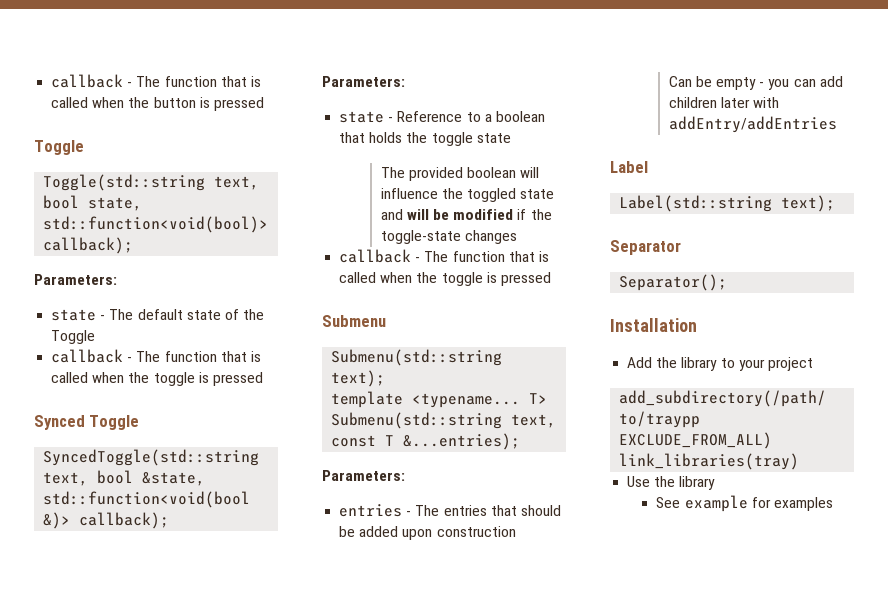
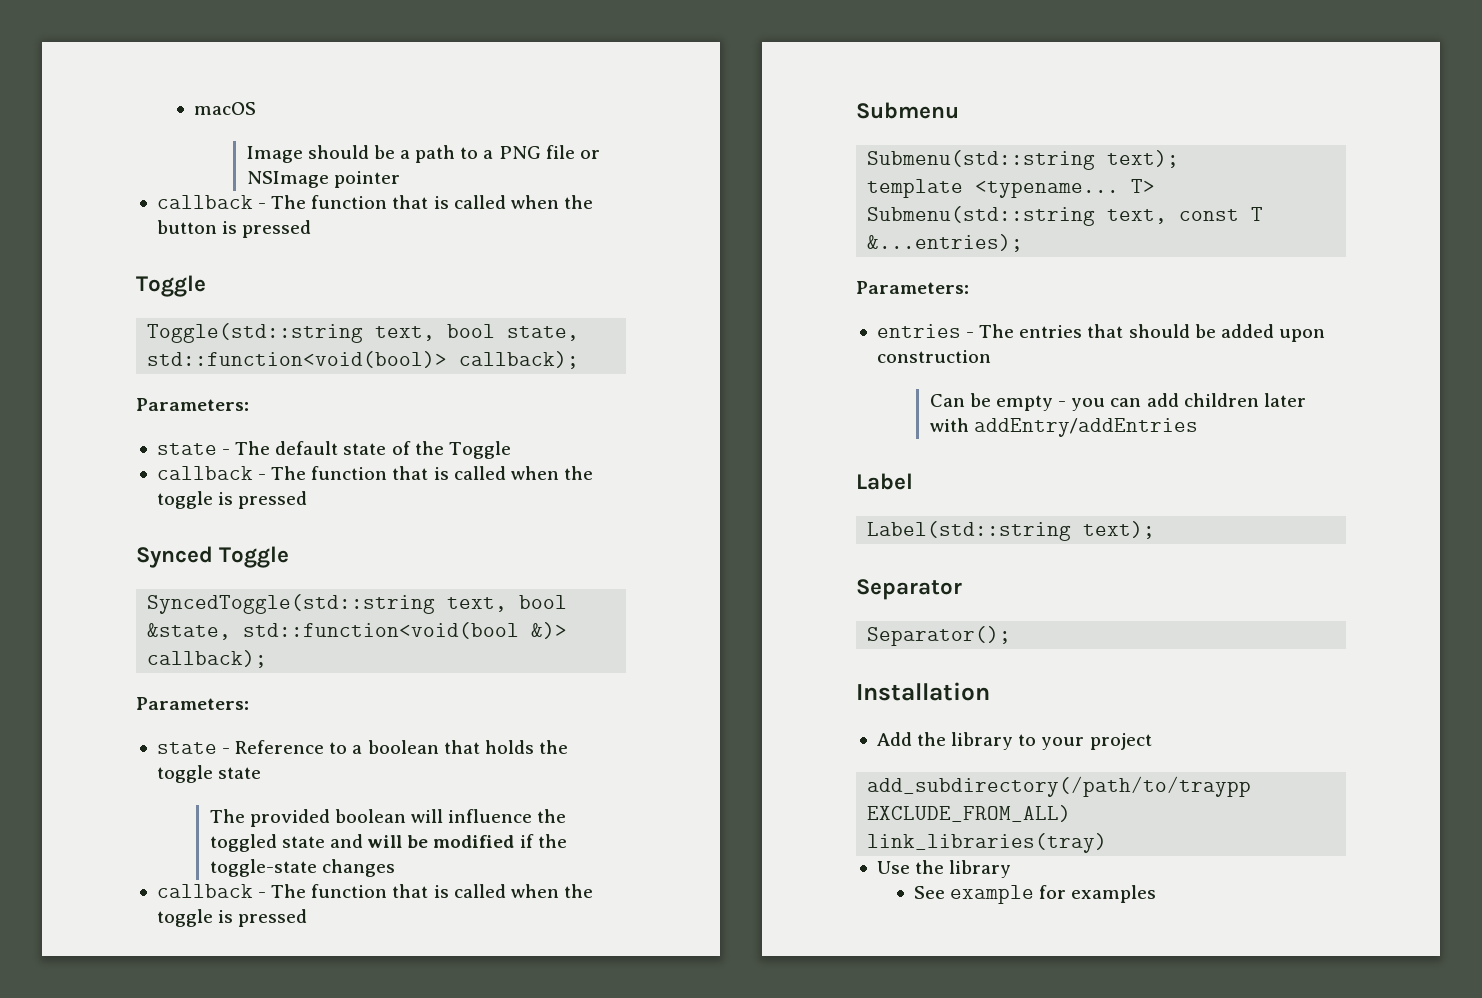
(51, 81) none -> [193,102,256,115] [246,145,600,163] [246,171,400,188] macOS // Image should be a path to a PNG file or NSImage pointer //

